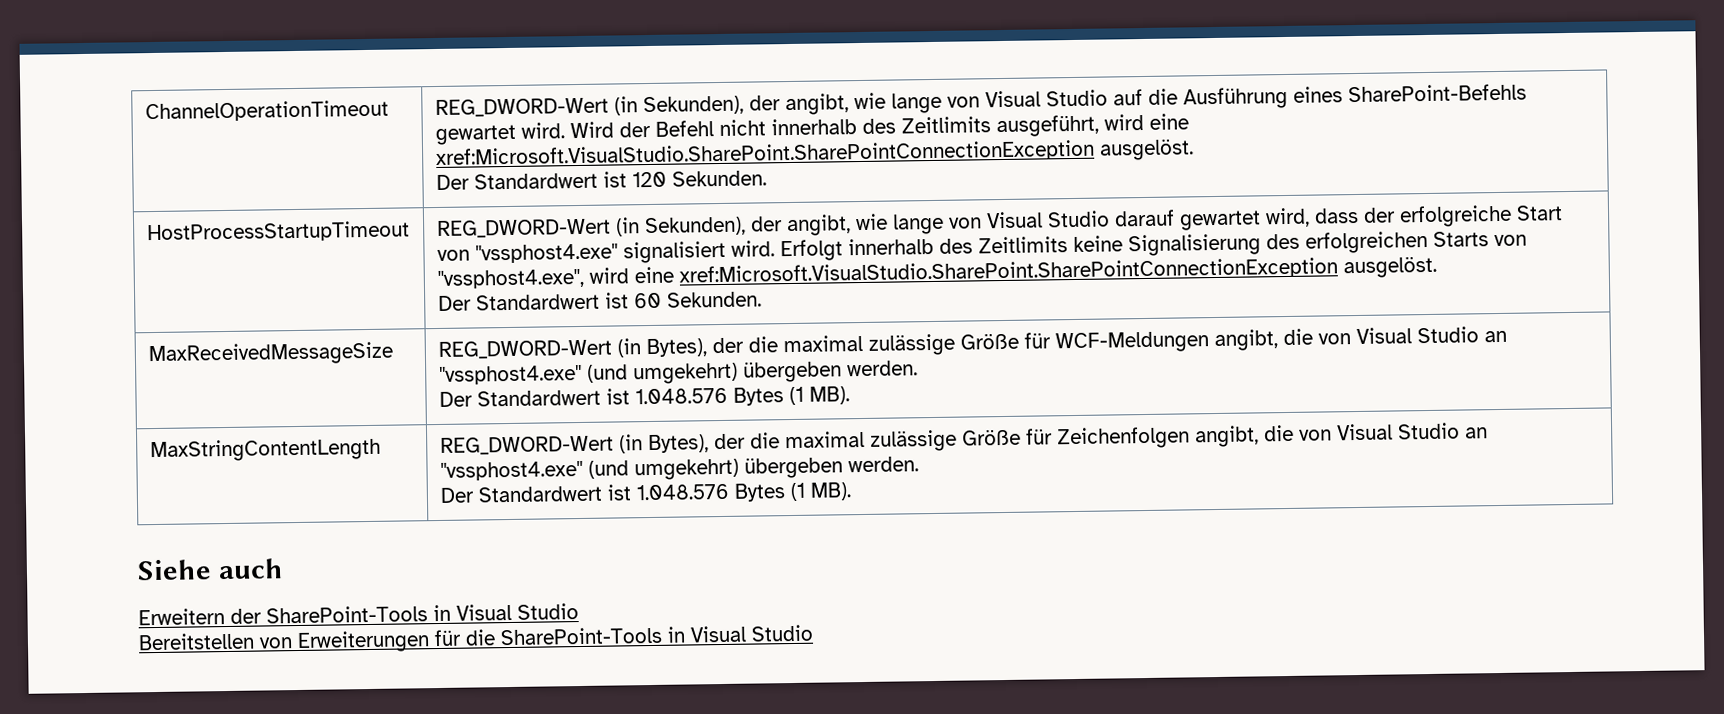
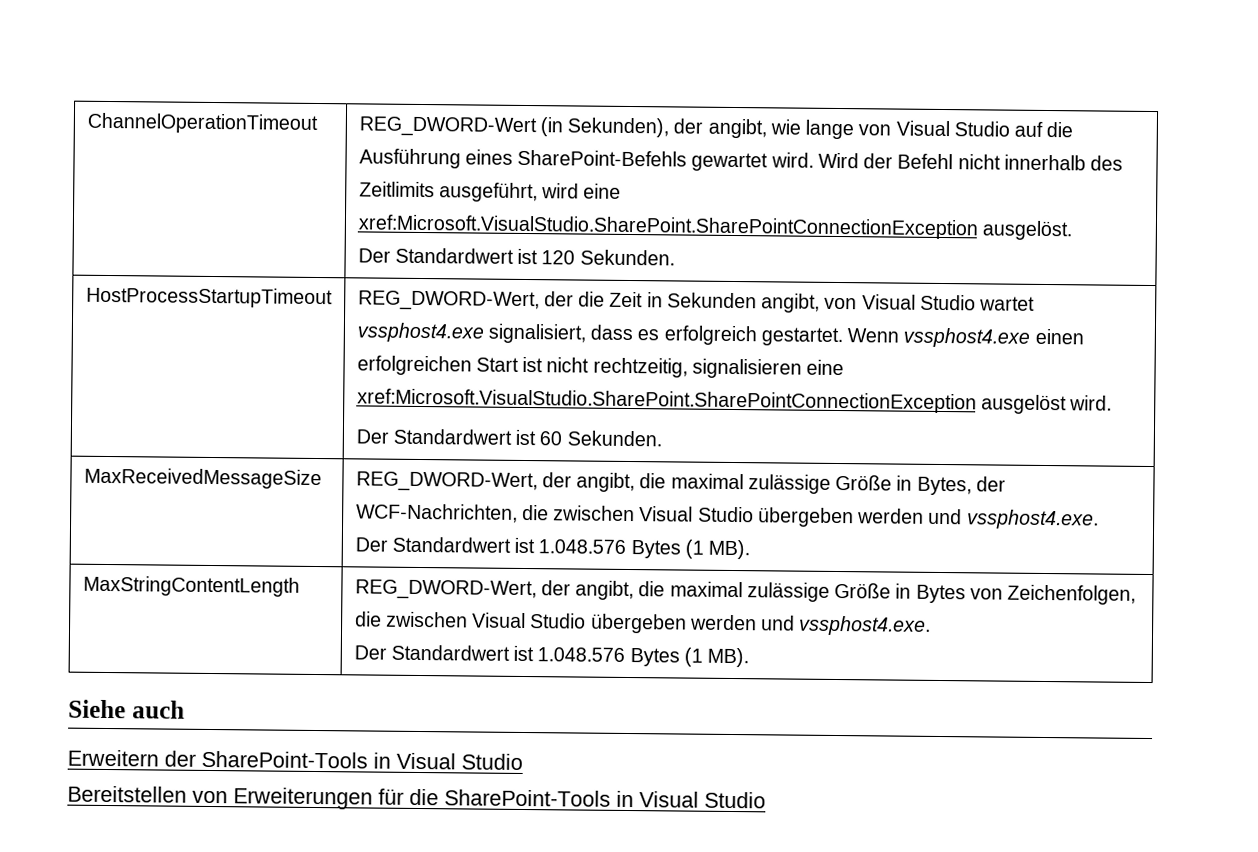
[436,204,1563,239] [436,230,1527,264] [436,255,1437,290] REG_DWORD-Wert (in Sekunden), der angibt, wie lange von Visual Studio darauf gewartet wird, dass der erfolgreiche Start von "vssphost4.exe" signalisiert wird. Erfolgt innerhalb des Zeitlimits keine Signalisierung des erfolgreichen Starts von "vssphost4.exe", wird eine xref:Microsoft.VisualStudio.SharePoint.SharePointConnectionException ausgelöst. -> [357,290,1036,313] [356,322,1084,348] [356,355,845,379] [356,388,1113,415] REG_DWORD-Wert, der die Zeit in Sekunden angibt, von Visual Studio wartet vssphost4.exe signalisiert, dass es erfolgreich gestartet. Wenn vssphost4.exe einen erfolgreichen Start ist nicht rechtzeitig, signalisieren eine xref:Microsoft.VisualStudio.SharePoint.SharePointConnectionException ausgelöst wird.
[437,326,1507,359] [438,360,918,385] REG_DWORD-Wert (in Bytes), der die maximal zulässige Größe für WCF-Meldungen angibt, die von Visual Studio an "vssphost4.exe" (und umgekehrt) übergeben werden. -> [355,471,1006,496] [355,503,1099,530] REG_DWORD-Wert, der angibt, die maximal zulässige Größe in Bytes, der WCF-Nachrichten, die zwischen Visual Studio übergeben werden und vssphost4.exe.
[439,422,1488,455] [439,456,919,481] REG_DWORD-Wert (in Bytes), der die maximal zulässige Größe für Zeichenfolgen angibt, die von Visual Studio an "vssphost4.exe" (und umgekehrt) übergeben werden. -> [354,579,1137,605] [354,611,932,636] REG_DWORD-Wert, der angibt, die maximal zulässige Größe in Bytes von Zeichenfolgen, die zwischen Visual Studio übergeben werden und vssphost4.exe.

